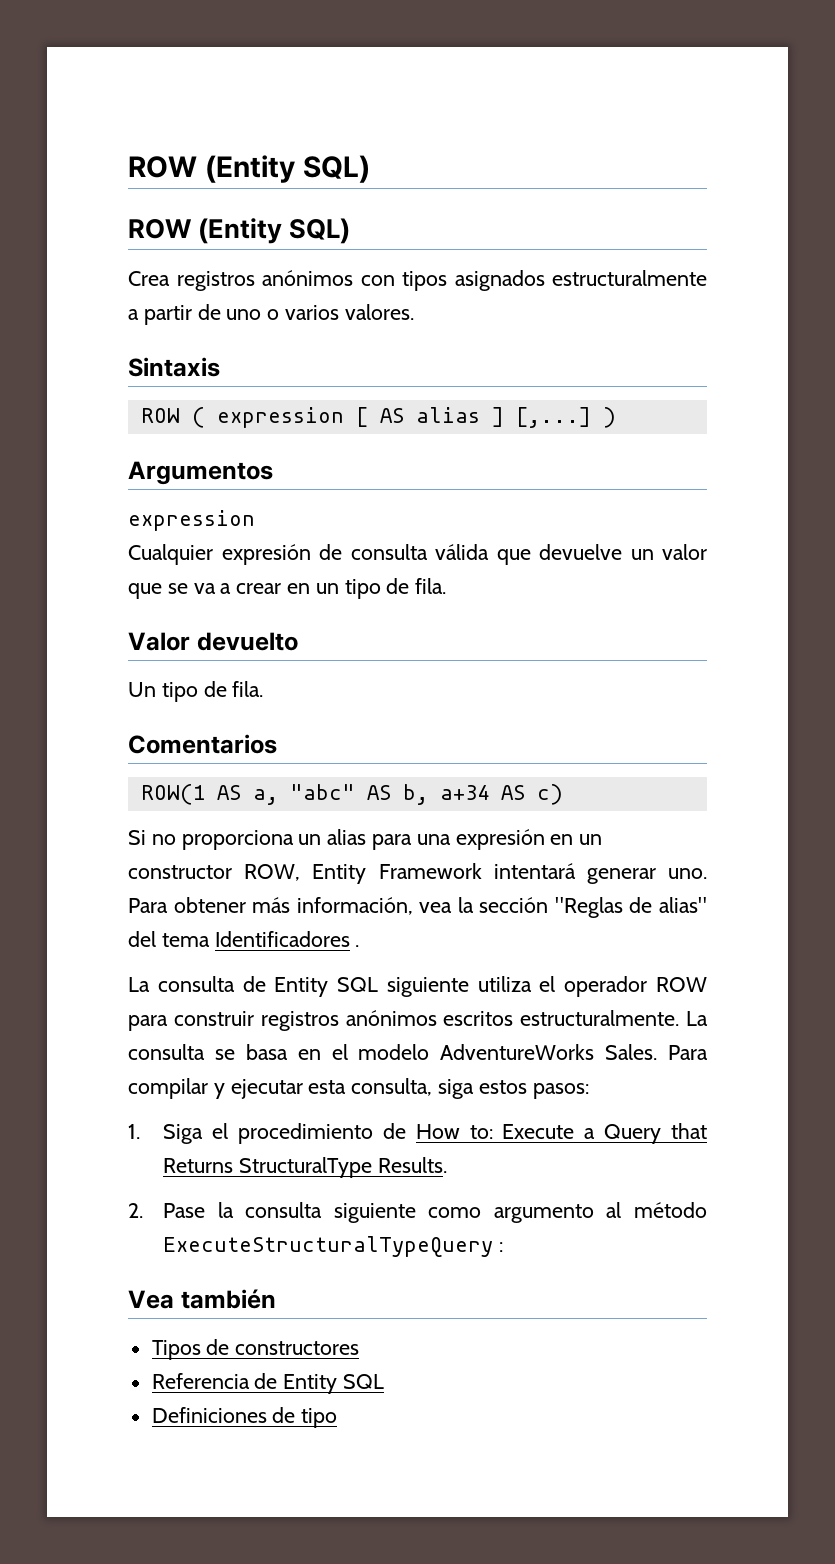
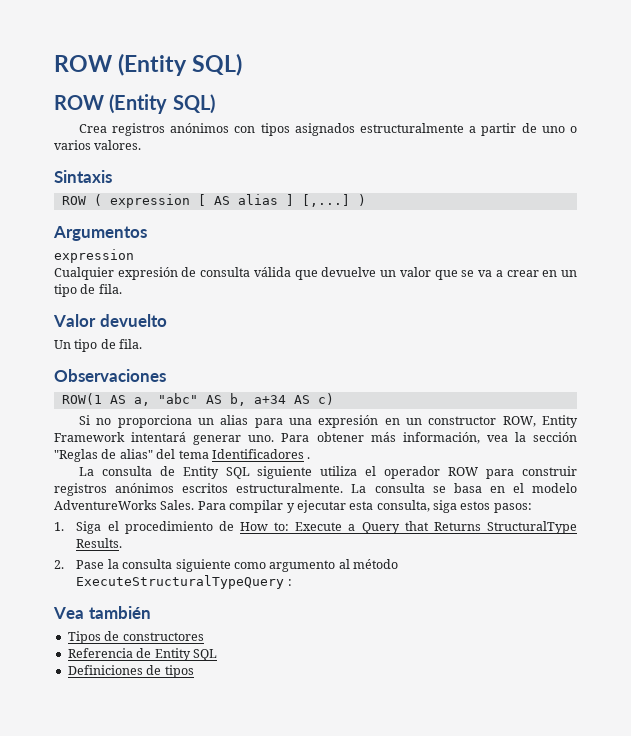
[128,734,277,754] Comentarios -> [54,369,166,382] Observaciones
[301,1408,338,1428] tipo -> [164,665,194,678] tipos

